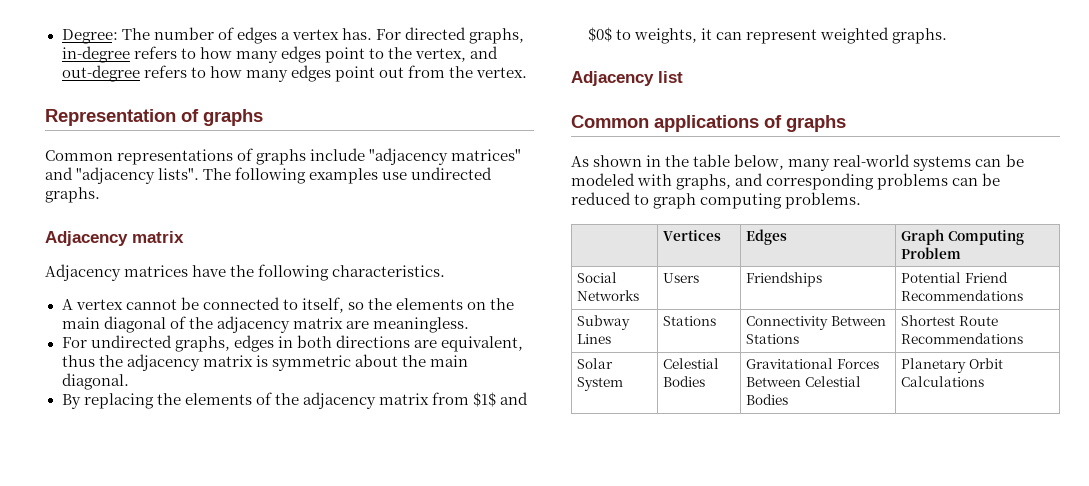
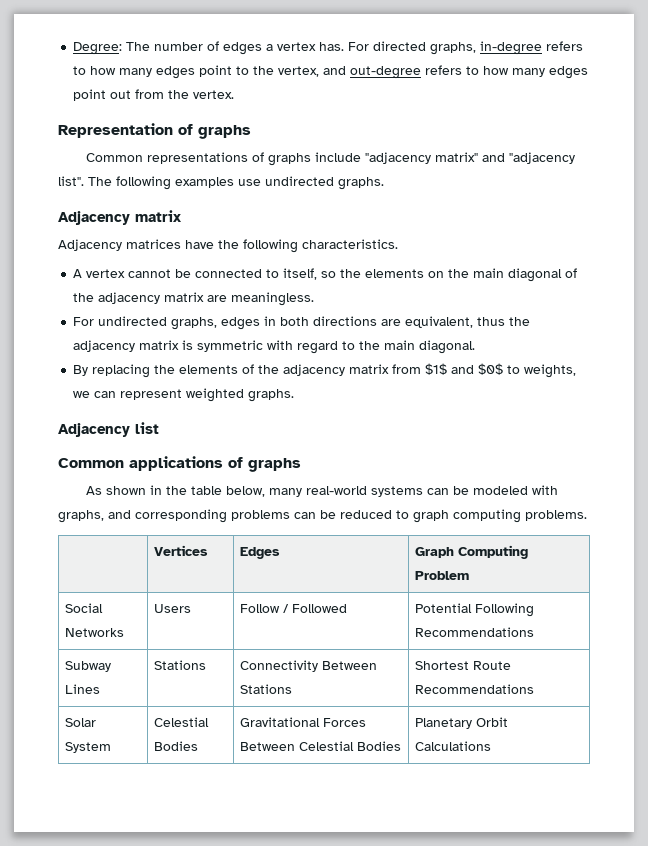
[451,149,522,161] matrices" -> [434,152,478,162] matrix"
[158,168,200,180] lists". -> [58,176,84,186] list".
[354,354,398,367] about -> [267,340,356,354] with regard to
[700,28,712,40] it -> [73,391,91,398] we
[746,272,823,287] Friendships -> [239,604,347,613] Follow / Followed
[964,272,1008,283] Friend -> [474,603,534,617] Following

